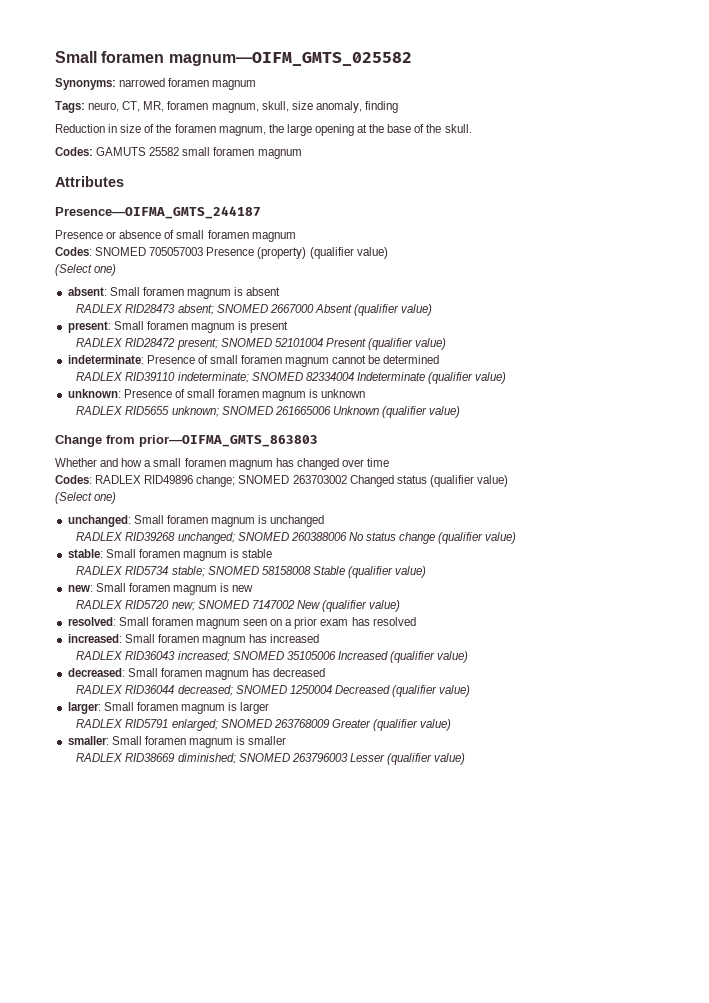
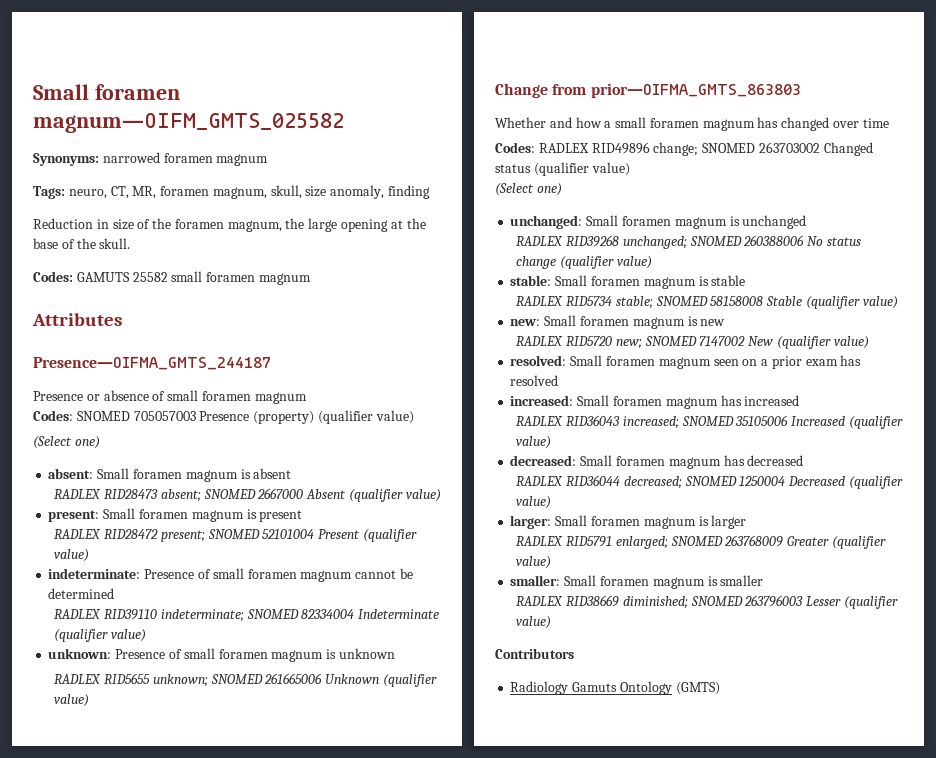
(466, 759) none -> [495,648,574,659] [510,681,720,695] // Contributors // Radiology Gamuts Ontology (GMTS)

